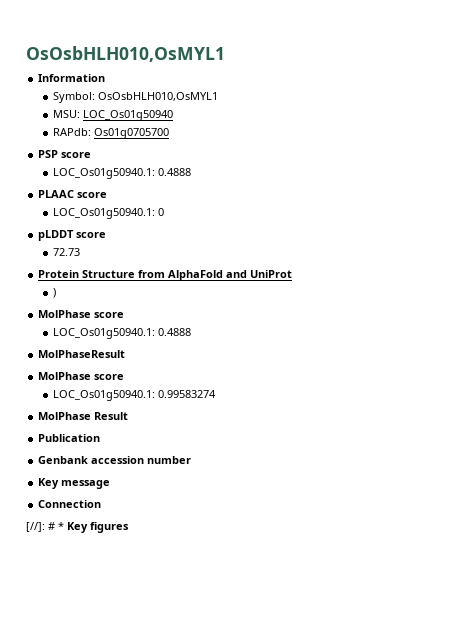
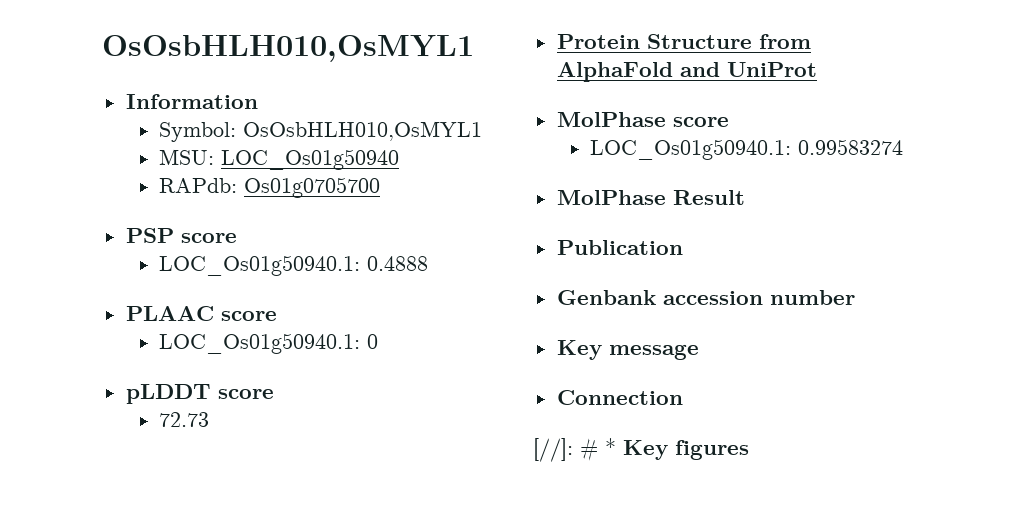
[53,288,57,298] [38,310,125,318] [53,328,192,339] [38,350,126,358] // ) // MolPhase score // LOC_Os01g50940.1: 0.4888 // MolPhaseResult -> (817, 69) none

